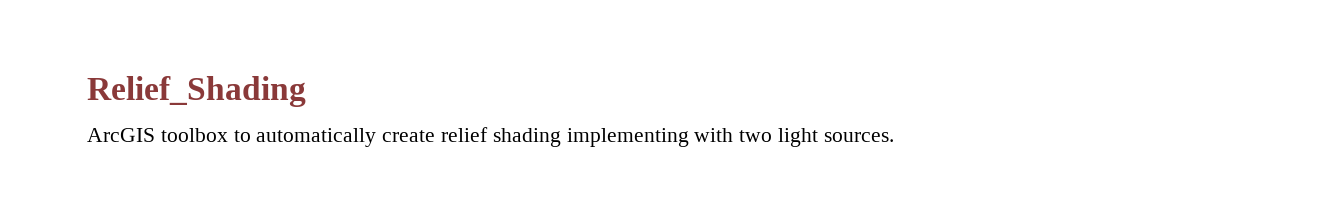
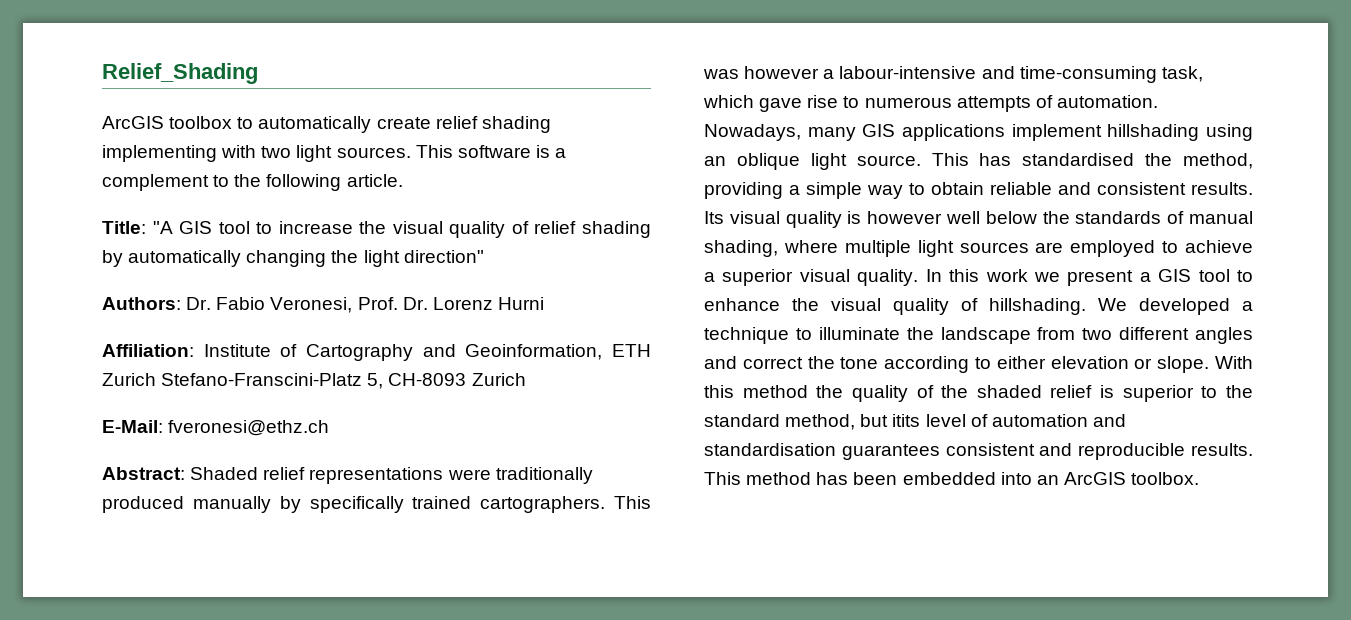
(894, 137) none -> [415,145,567,158] [102,174,403,191] [102,221,651,238] [102,250,484,267] [102,297,544,313] [102,344,652,361] [102,373,526,389] [102,420,330,436] [102,467,593,484] [102,496,651,513] [703,66,1203,83] [703,95,1158,112] [704,124,1253,141] [704,153,1253,170] [704,182,1253,199] [704,211,1253,228] [704,240,1253,257] [704,269,1253,286] [704,298,1253,315] [704,327,1253,344] [704,356,1253,373] [704,385,1253,402] [704,414,1126,430] [704,443,1253,460] [704,472,1200,485] This software is a complement to the following article. // Title: "A GIS tool to increase the visual quality of relief shading by automatically changing the light direction" // Authors: Dr. Fabio Veronesi, Prof. Dr. Lorenz Hurni // Affiliation: Institute of Cartography and Geoinformation, ETH Zurich Stefano-Franscini-Platz 5, CH-8093 Zurich // E-Mail: fveronesi@ethz.ch // Abstract: Shaded relief representations were traditionally produced manually by specifically trained cartographers. This was however a labour-intensive and time-consuming task, which gave rise to numerous attempts of automation. Nowadays, many GIS applications implement hillshading using an oblique light source. This has standardised the method, providing a simple way to obtain reliable and consistent results. Its visual quality is however well below the standards of manual shading, where multiple light sources are employed to achieve a superior visual quality. In this work we present a GIS tool to enhance the visual quality of hillshading. We developed a technique to illuminate the landscape from two different angles and correct the tone according to either elevation or slope. With this method the quality of the shaded relief is superior to the standard method, but itits level of automation and standardisation guarantees consistent and reproducible results. This method has been embedded into an ArcGIS toolbox.

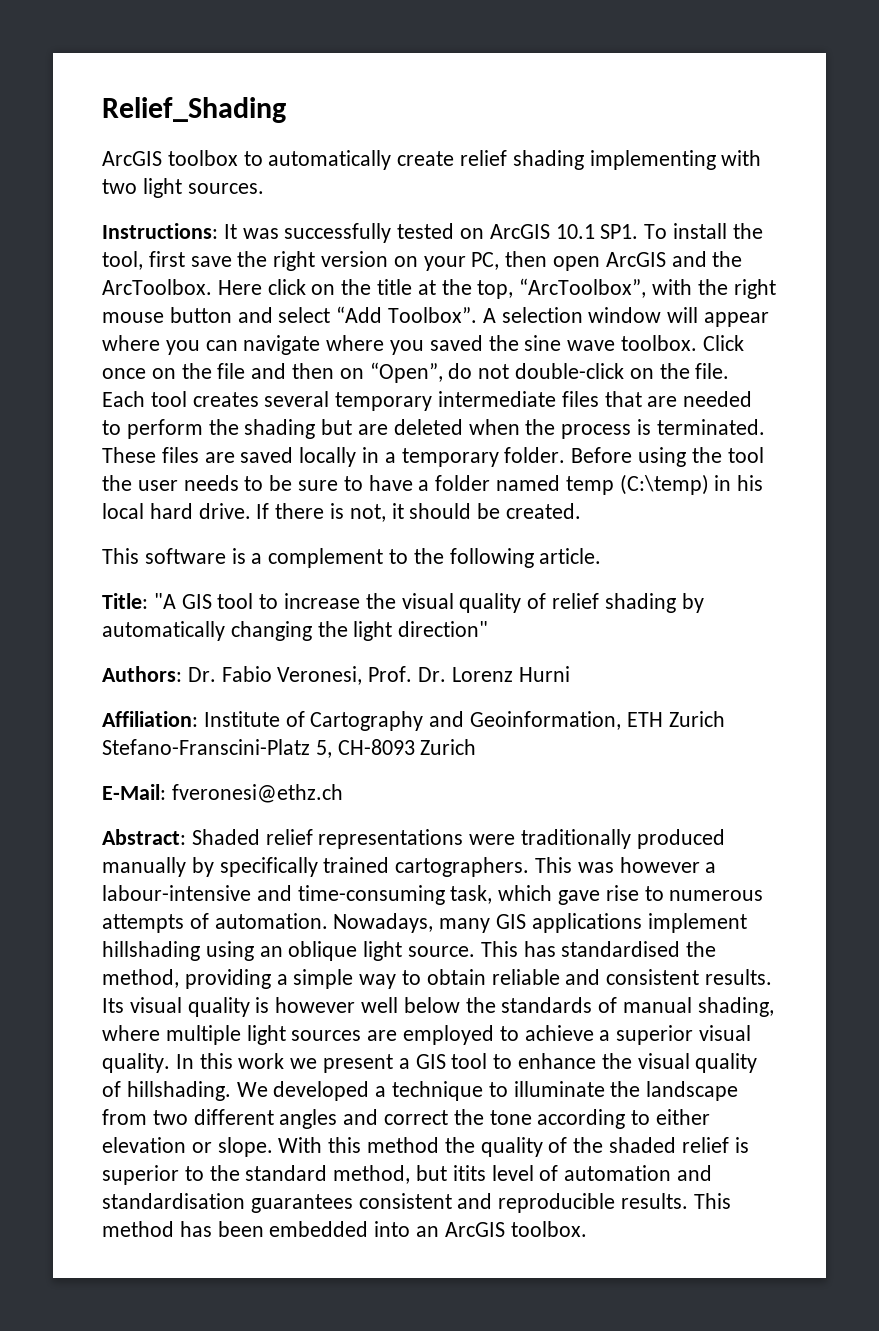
(411, 152) none -> [102,223,763,243] [102,251,743,271] [102,278,776,299] [102,306,770,327] [102,335,744,355] [102,362,730,383] [102,391,753,411] [102,419,765,439] [102,447,764,467] [102,474,764,495] [102,503,582,522] // Instructions: It was successfully tested on ArcGIS 10.1 SP1. To install the tool, first save the right version on your PC, then open ArcGIS and the ArcToolbox. Here click on the title at the top, “ArcToolbox”, with the right mouse button and select “Add Toolbox”. A selection window will appear where you can navigate where you saved the sine wave toolbox. Click once on the file and then on “Open”, do not double-click on the file. Each tool creates several temporary intermediate files that are needed to perform the shading but are deleted when the process is terminated. These files are saved locally in a temporary folder. Before using the tool the user needs to be sure to have a folder named temp (C:\temp) in his local hard drive. If there is not, it should be created. //

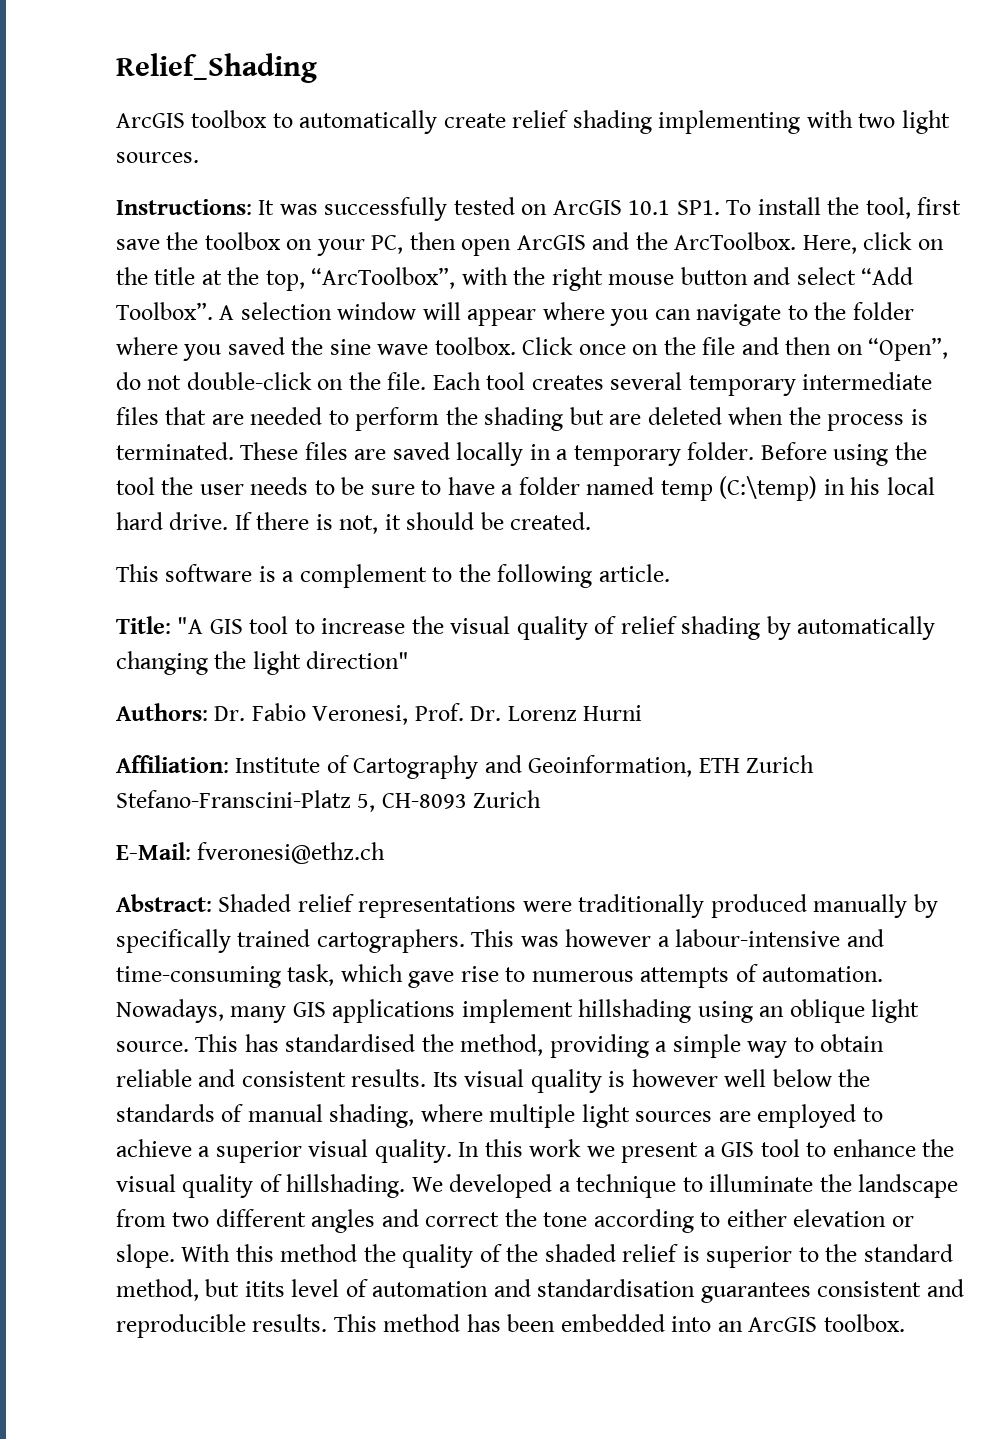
[273,251,389,271] right version -> [204,232,281,250] toolbox
[217,280,262,295] Here -> [802,235,857,254] Here,
(321, 345) none -> [787,302,914,320] to the folder

